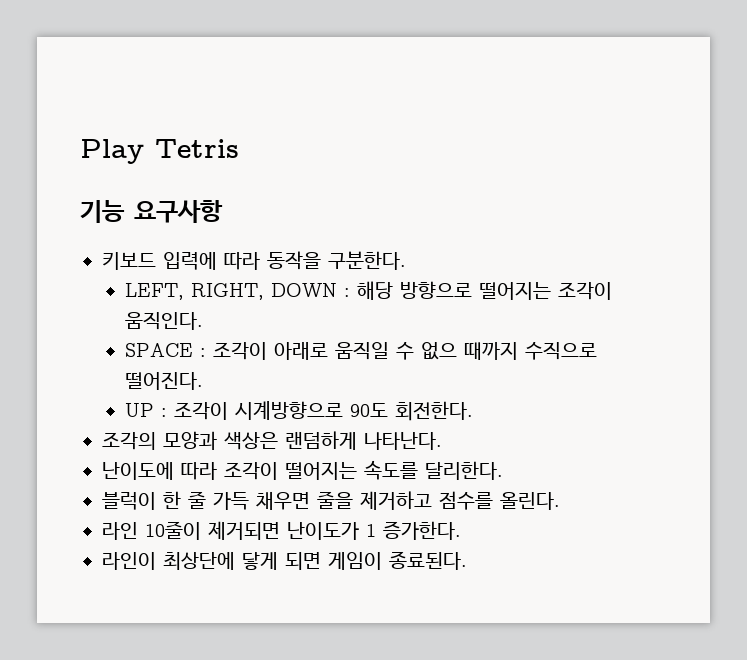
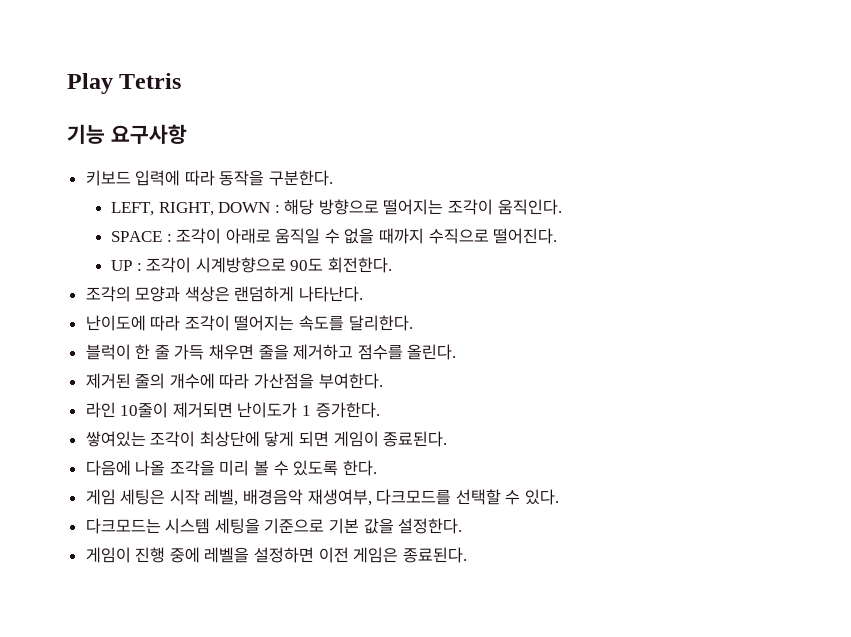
[420,342,457,360] 없으 -> [344,228,375,244] 없을
(560, 501) none -> [85,373,383,389] // 제거된 줄의 개수에 따라 가산점을 부여한다.
[102,552,156,570] 라인이 -> [85,431,196,447] 쌓여있는 조각이
(467, 560) none -> [85,460,377,476] [85,489,560,506] [85,518,463,534] [85,547,467,563] // 다음에 나올 조각을 미리 볼 수 있도록 한다. // 게임 세팅은 시작 레벨, 배경음악 재생여부, 다크모드를 선택할 수 있다. // 다크모드는 시스템 세팅을 기준으로 기본 값을 설정한다. // 게임이 진행 중에 레벨을 설정하면 이전 게임은 종료된다.

